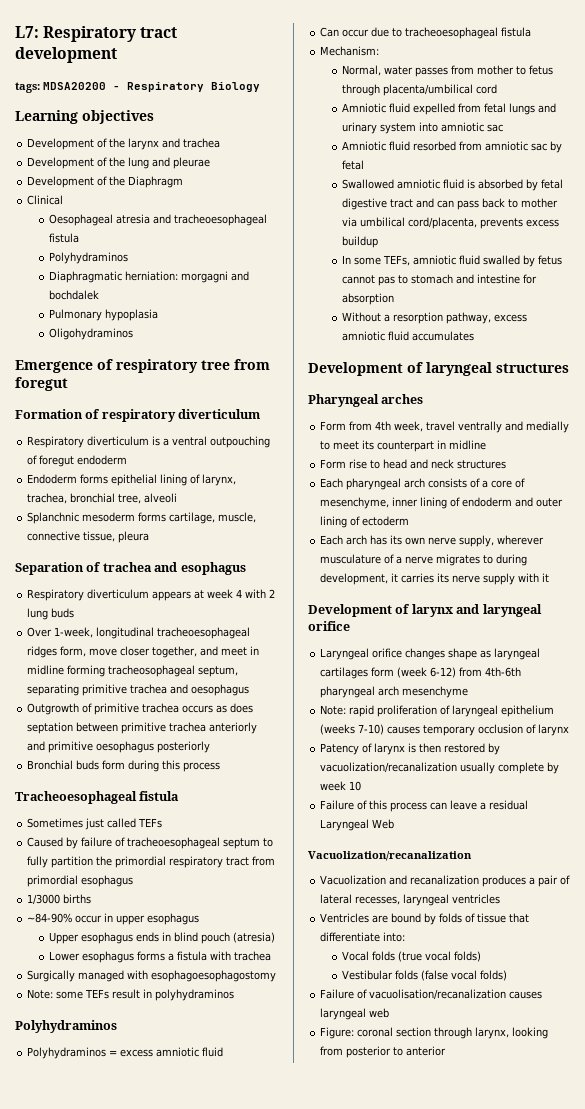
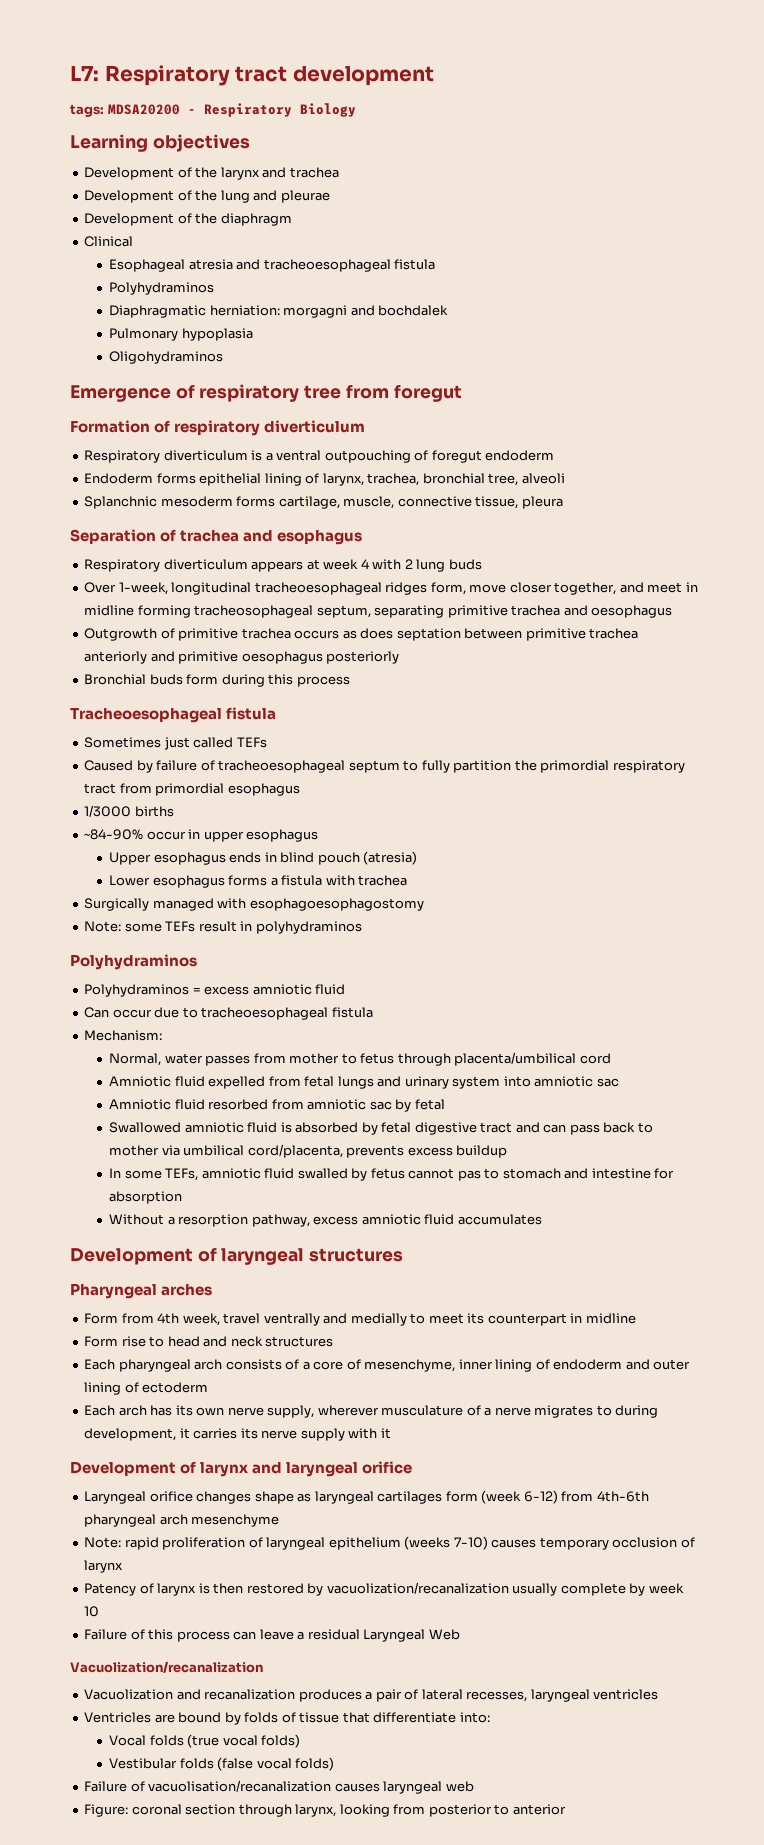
[128,176,184,188] Diaphragm -> [220,213,292,226] diaphragm
[48,214,113,226] Oesophageal -> [109,259,186,272] Esophageal

